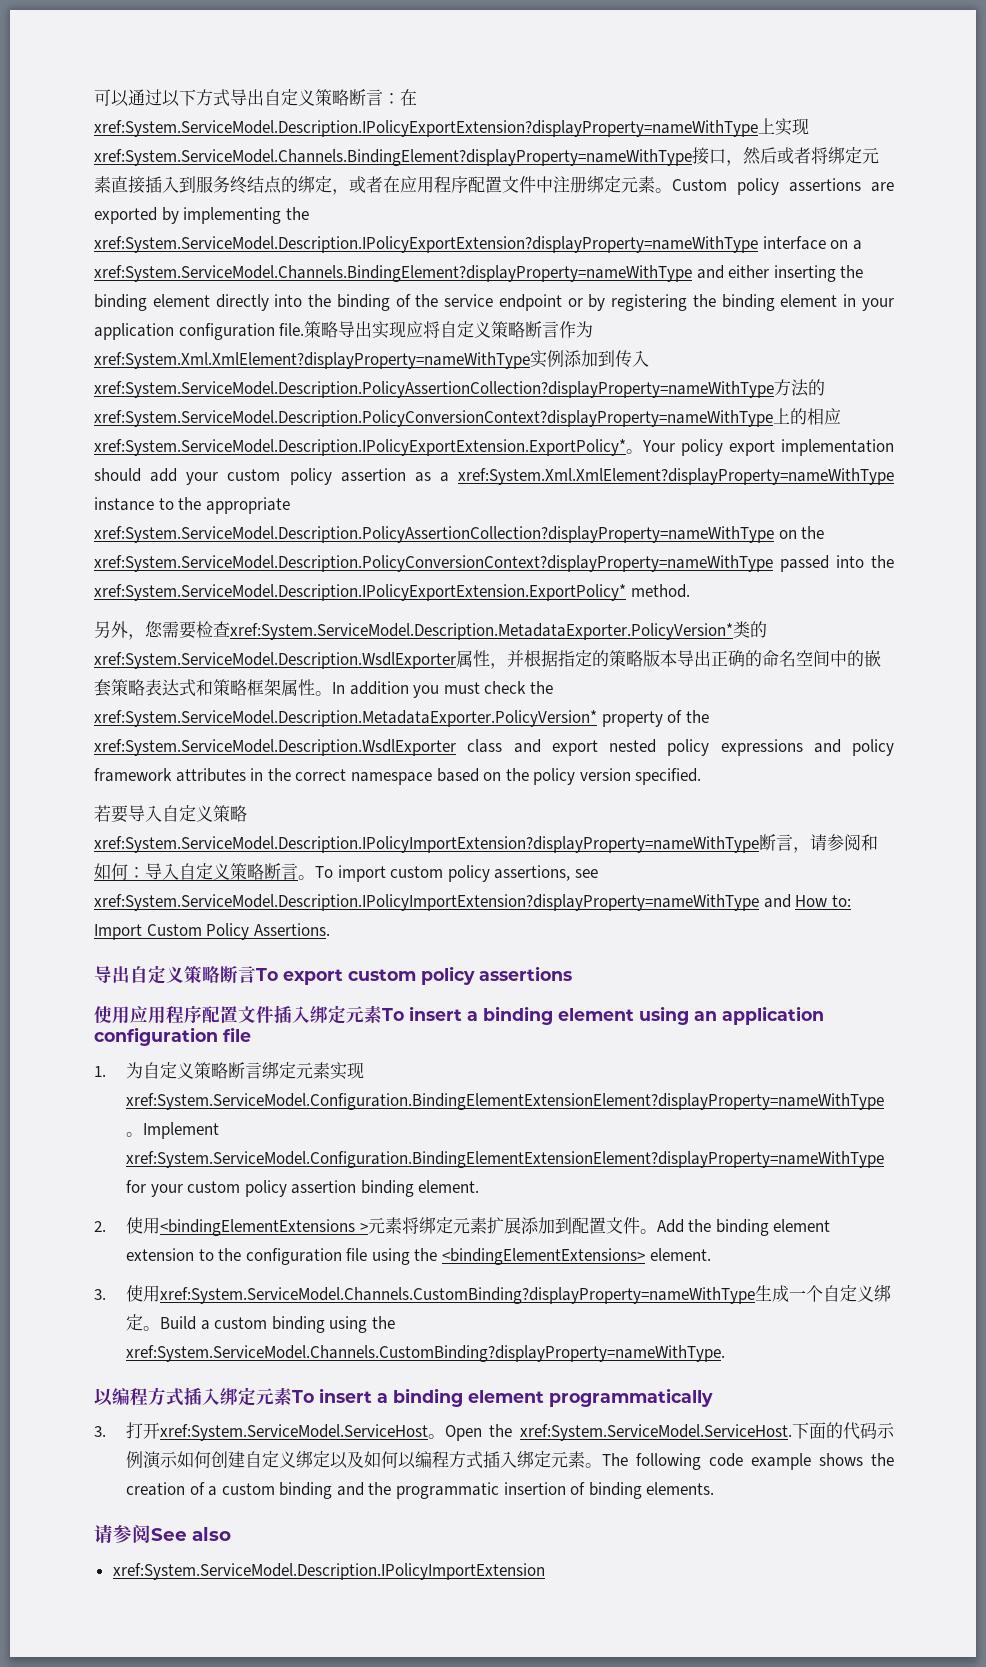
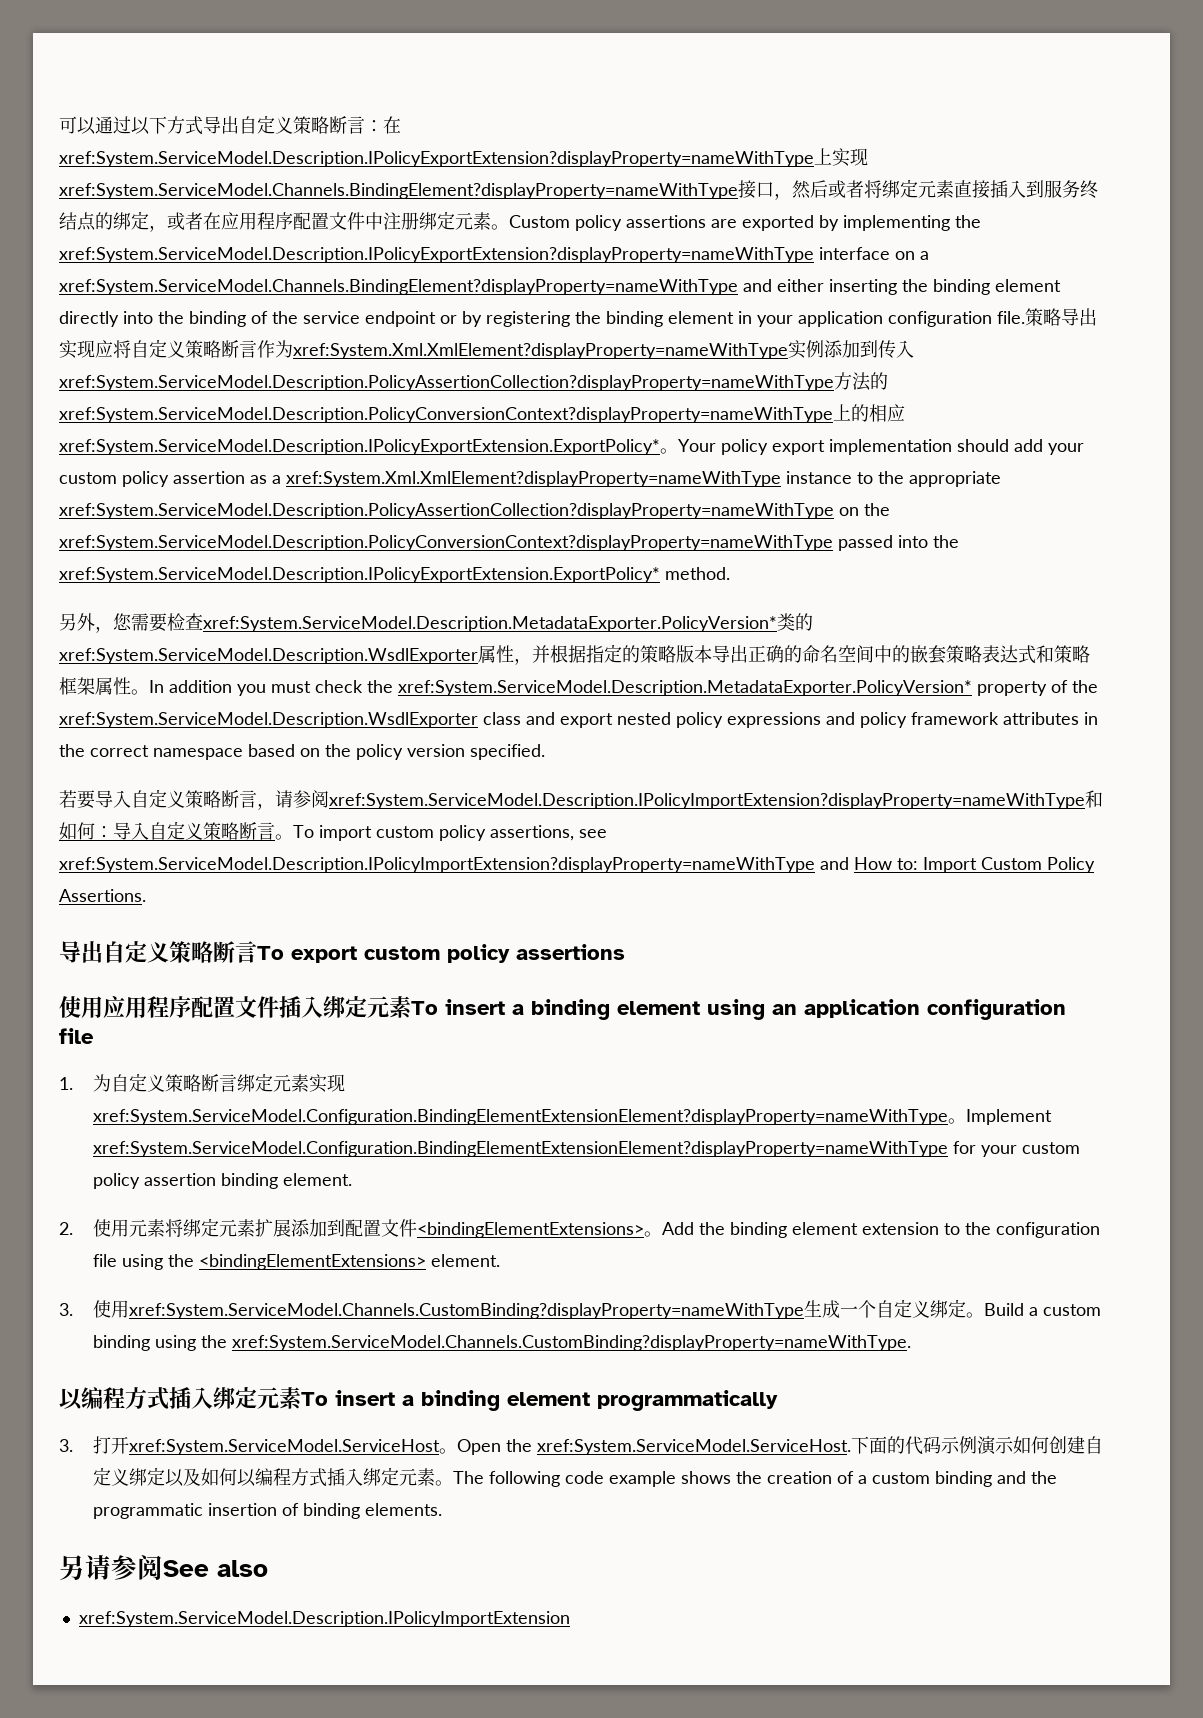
[94,836,759,853] xref:System.ServiceModel.Description.IPolicyImportExtension?displayProperty=nameWithType -> (221, 799) none
(861, 842) none -> [329,793,1085,809] xref:System.ServiceModel.Description.IPolicyImportExtension?displayProperty=nameWithType
[159,1219,368,1236] <bindingElementExtensions > -> (130, 1228) none
(640, 1225) none -> [417,1222,645,1238] <bindingElementExtensions>
(715, 1488) none -> [59,1555,85,1580] 另

